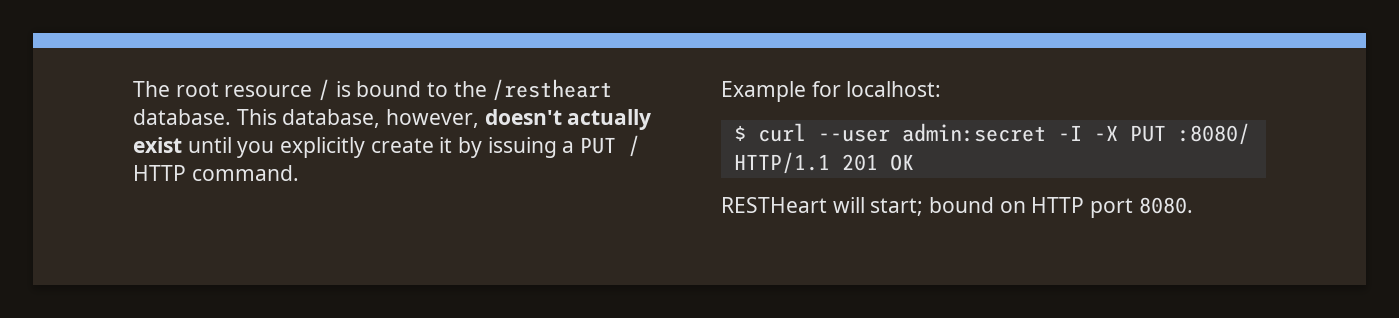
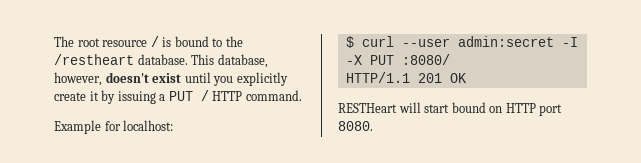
[567,109,652,130] actually -> (149, 77) none
[870,198,924,216] start; -> [424,104,450,113] start

